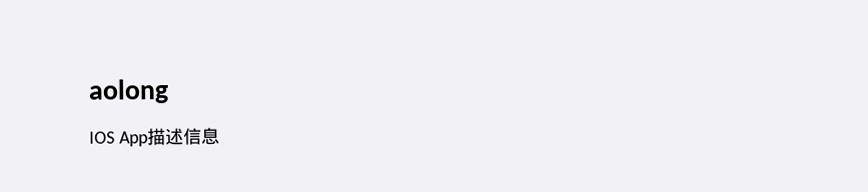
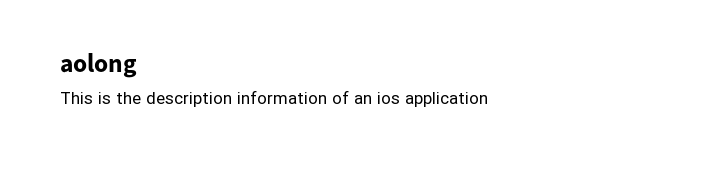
[89,127,220,147] IOS App描述信息 -> [60,90,488,107] This is the description information of an ios application

